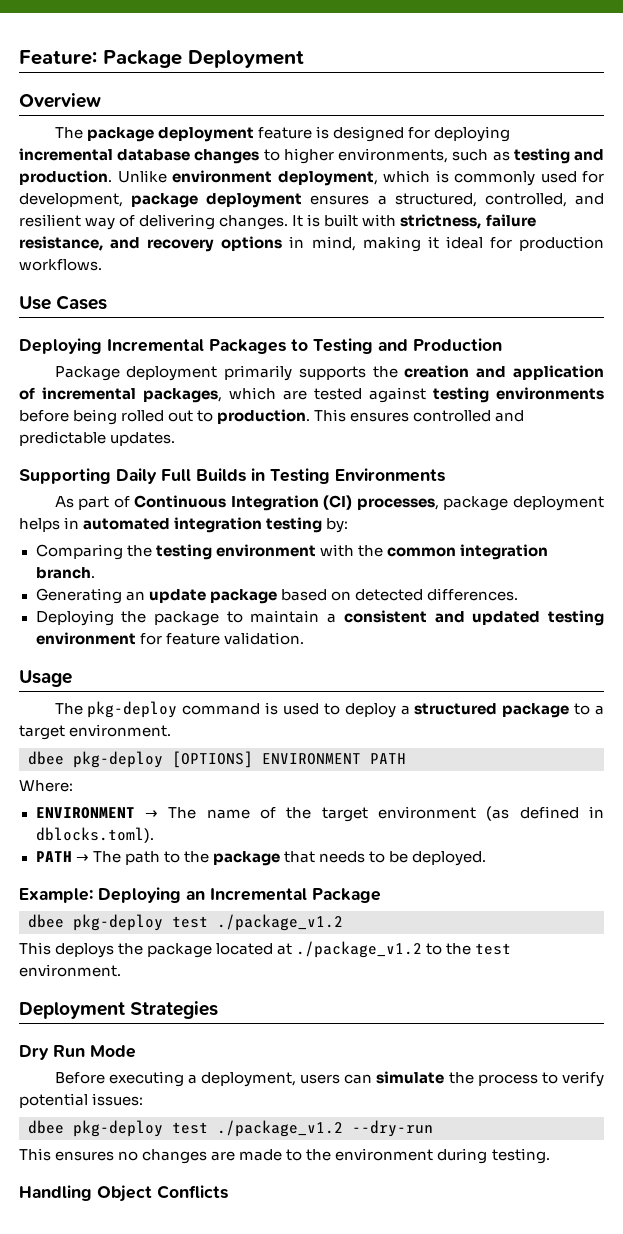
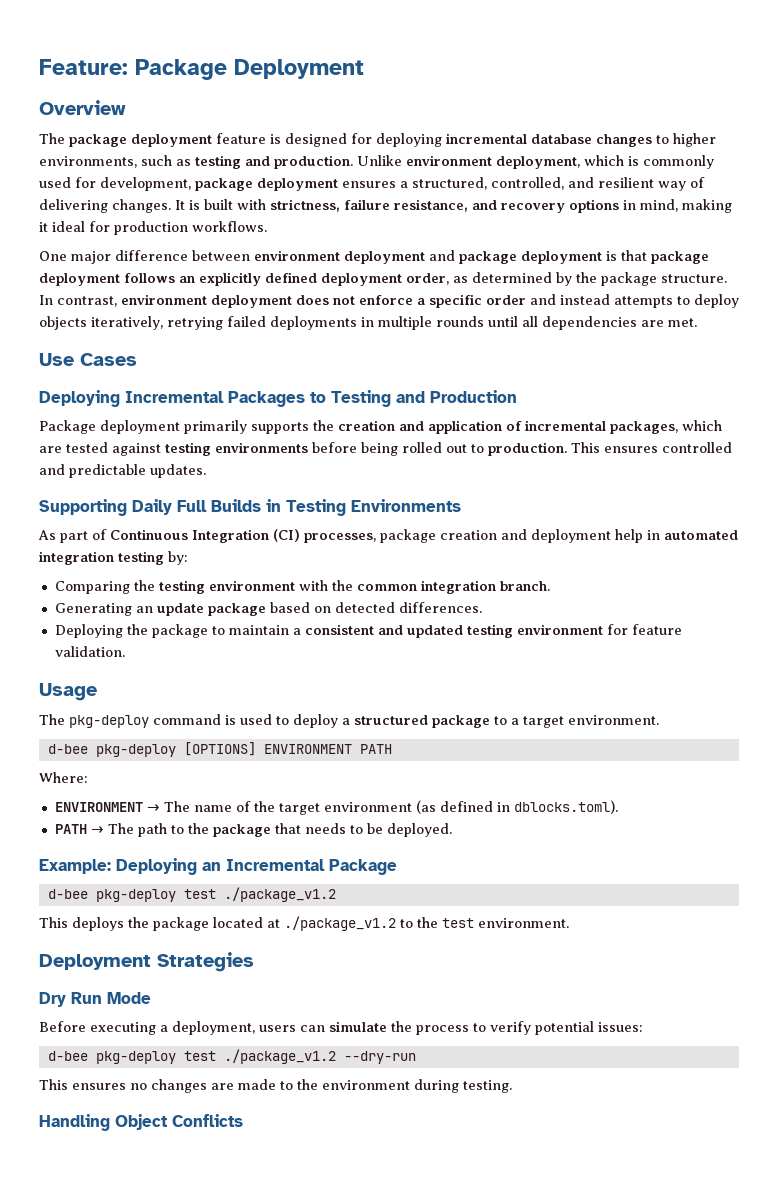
(102, 265) none -> [39,250,709,264] [39,272,727,286] [39,294,739,308] [39,316,697,330] // One major difference between environment deployment and package deployment is that package deployment follows an explicitly defined deployment order, as determined by the package structure. In contrast, environment deployment does not enforce a specific order and instead attempts to deploy objects iteratively, retrying failed deployments in multiple rounds until all dependencies are met.
[513,496,604,511] [19,518,60,532] deployment helps -> [440,529,643,543] creation and deployment help
[28,751,64,765] dbee -> [47,744,88,754] d-bee
[28,914,64,928] dbee -> [47,889,88,899] d-bee
[28,1120,64,1134] dbee -> [47,1051,88,1061] d-bee

